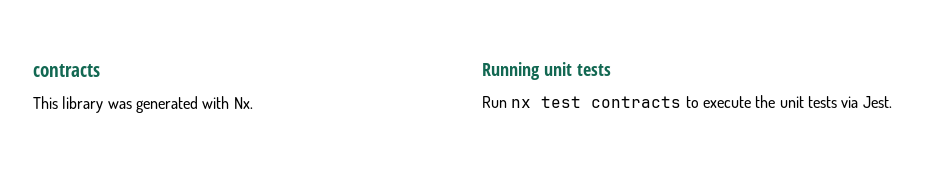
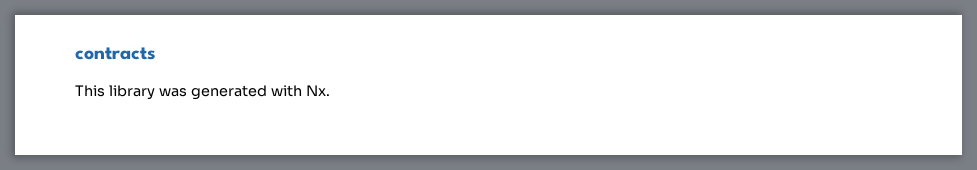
[482,62,611,80] [482,95,892,108] // Running unit tests // Run nx test contracts to execute the unit tests via Jest. -> (330, 90) none

